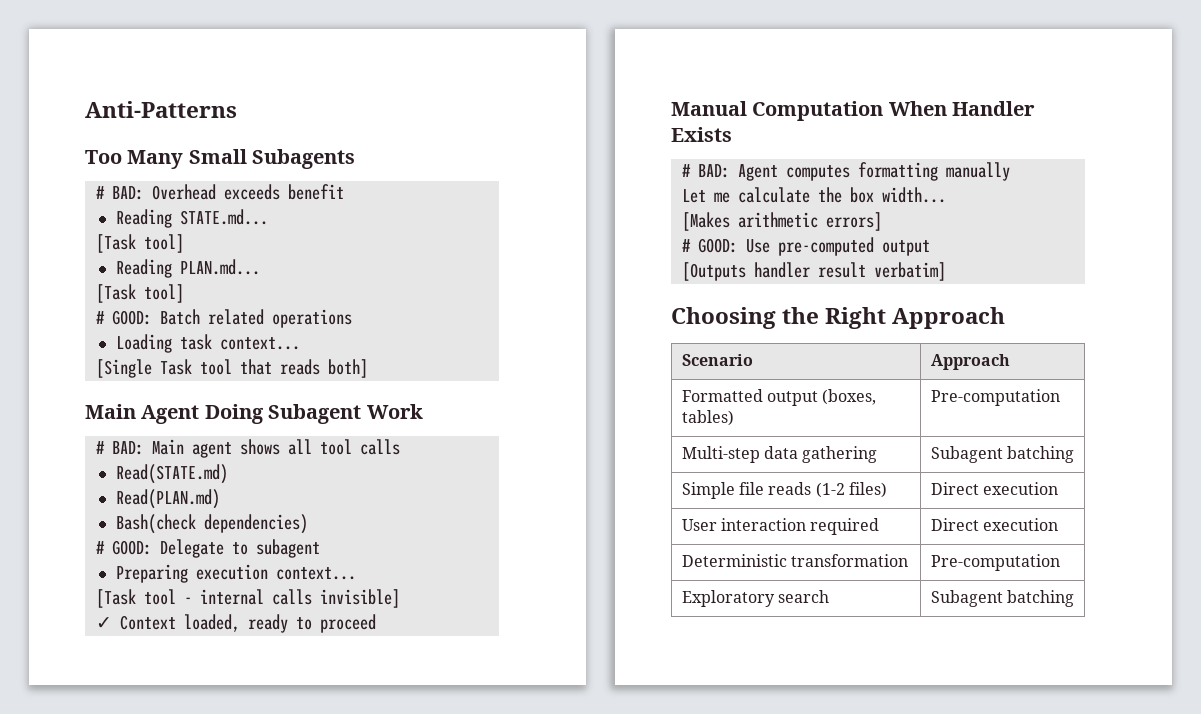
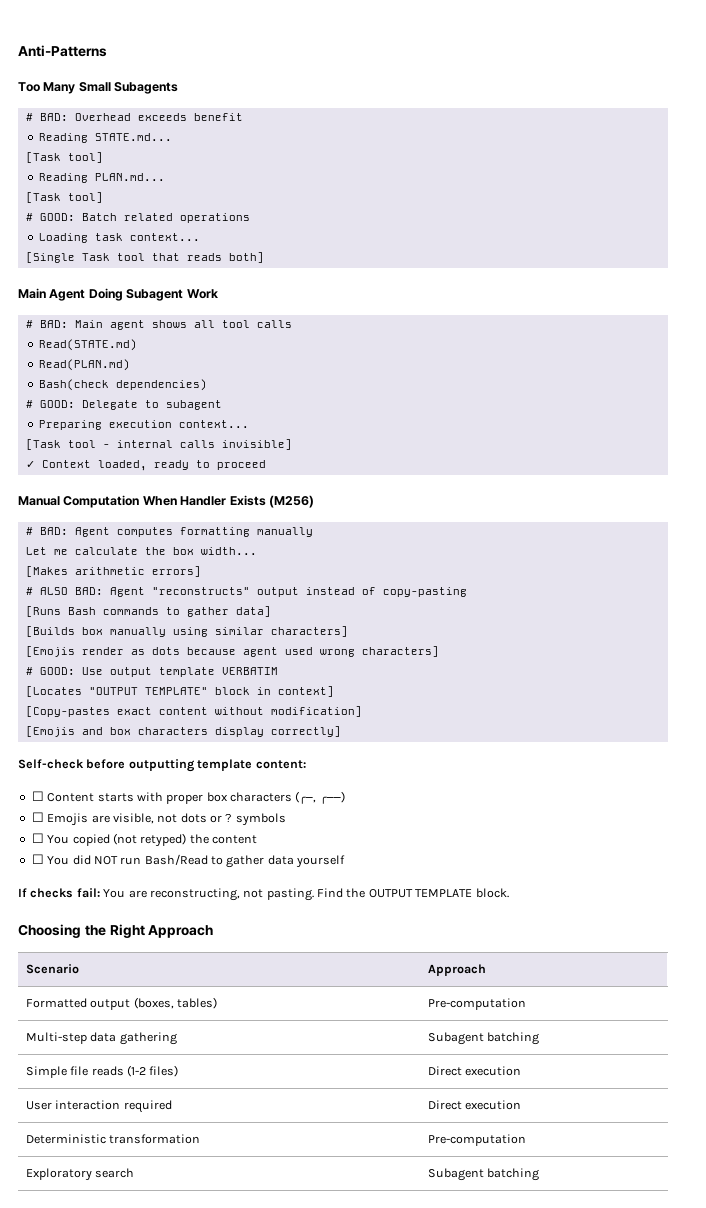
(732, 134) none -> [268,495,314,508] (M256)
(882, 221) none -> [25,587,467,597] [25,606,271,617] [25,626,348,637] [25,646,439,657] // # ALSO BAD: Agent "reconstructs" output instead of copy-pasting // [Runs Bash commands to gather data] // [Builds box manually using similar characters] // [Emojis render as dots because agent used wrong characters]
[777,237,930,256] [681,262,946,281] pre-computed output // [Outputs handler result verbatim] -> [109,667,278,677] [25,686,334,697] [25,706,362,717] [25,726,341,737] [18,759,306,772] [31,791,345,804] [31,812,286,826] [31,833,257,847] [31,854,346,868] [18,888,509,901] output template VERBATIM // [Locates "OUTPUT TEMPLATE" block in context] // [Copy-pastes exact content without modification] // [Emojis and box characters display correctly] // Self-check before outputting template content: // ☐ Content starts with proper box characters (╭─, ╭──) // ☐ Emojis are visible, not dots or ? symbols // ☐ You copied (not retyped) the content // ☐ You did NOT run Bash/Read to gather data yourself // If checks fail: You are reconstructing, not pasting. Find the OUTPUT TEMPLATE block.

